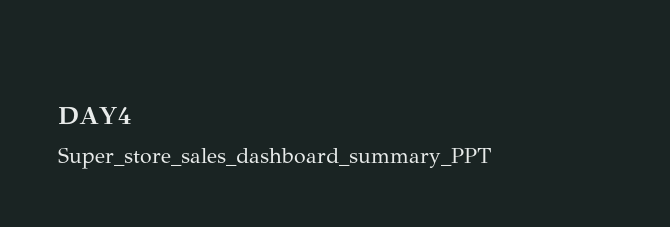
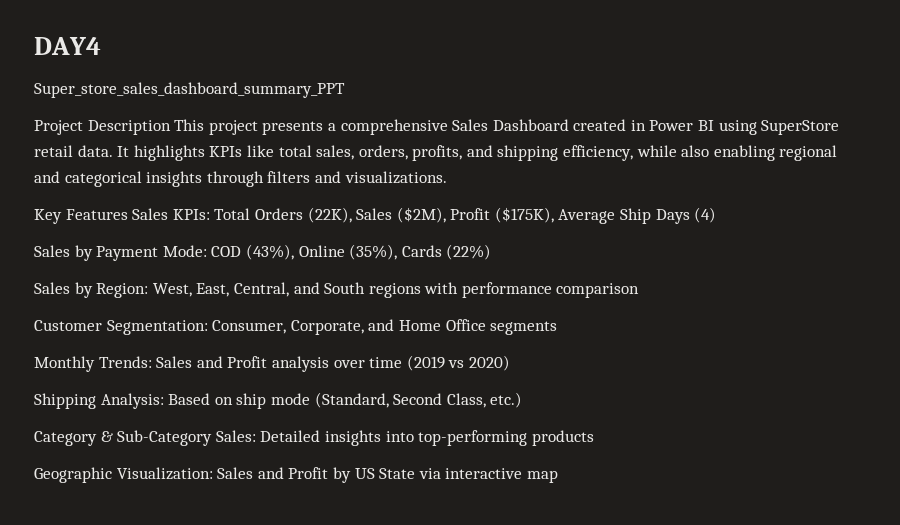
(491, 158) none -> [34,119,840,135] [34,145,838,161] [34,171,447,187] [34,207,717,224] [34,244,492,261] [34,282,640,298] [34,319,558,335] [34,355,510,372] [34,392,523,409] [34,430,594,446] [34,467,558,483] // Project Description This project presents a comprehensive Sales Dashboard created in Power BI using SuperStore retail data. It highlights KPIs like total sales, orders, profits, and shipping efficiency, while also enabling regional and categorical insights through filters and visualizations. // Key Features Sales KPIs: Total Orders (22K), Sales ($2M), Profit ($175K), Average Ship Days (4) // Sales by Payment Mode: COD (43%), Online (35%), Cards (22%) // Sales by Region: West, East, Central, and South regions with performance comparison // Customer Segmentation: Consumer, Corporate, and Home Office segments // Monthly Trends: Sales and Profit analysis over time (2019 vs 2020) // Shipping Analysis: Based on ship mode (Standard, Second Class, etc.) // Category & Sub-Category Sales: Detailed insights into top-performing products // Geographic Visualization: Sales and Profit by US State via interactive map

